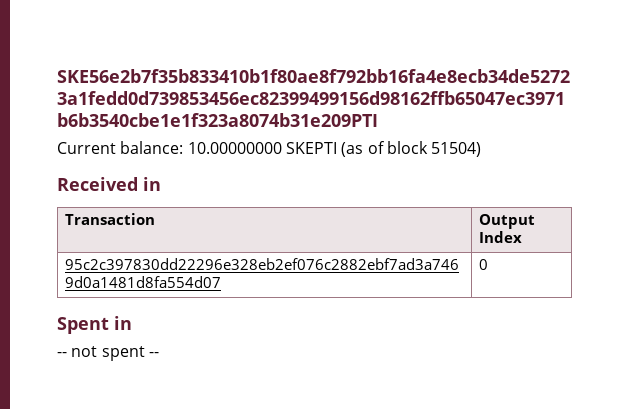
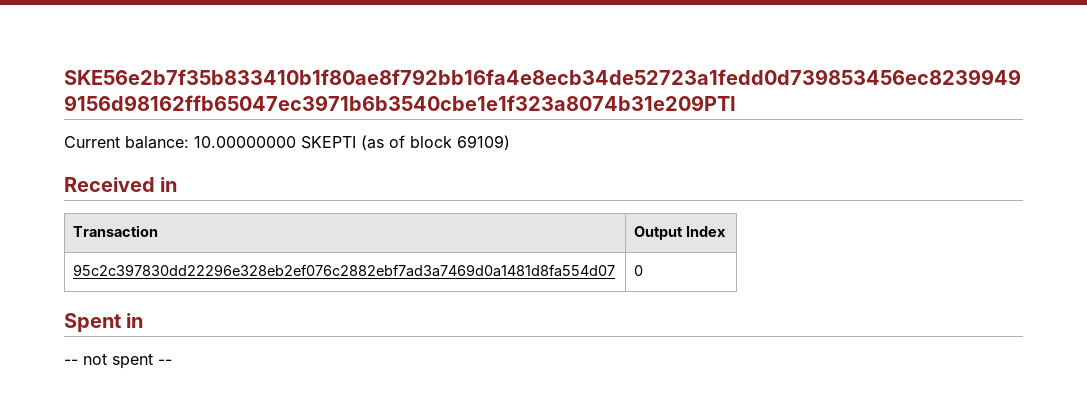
[431,142,482,157] 51504) -> [457,135,510,150] 69109)

